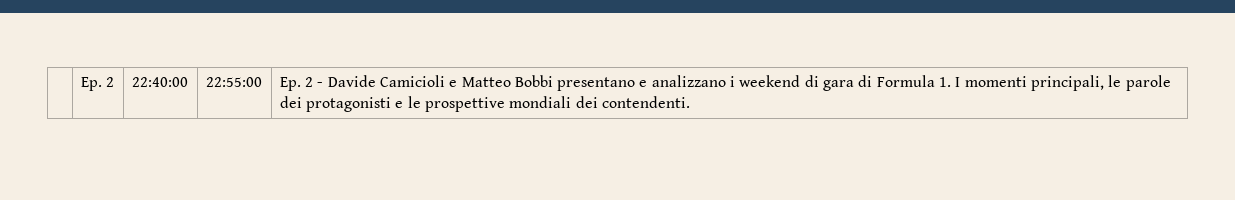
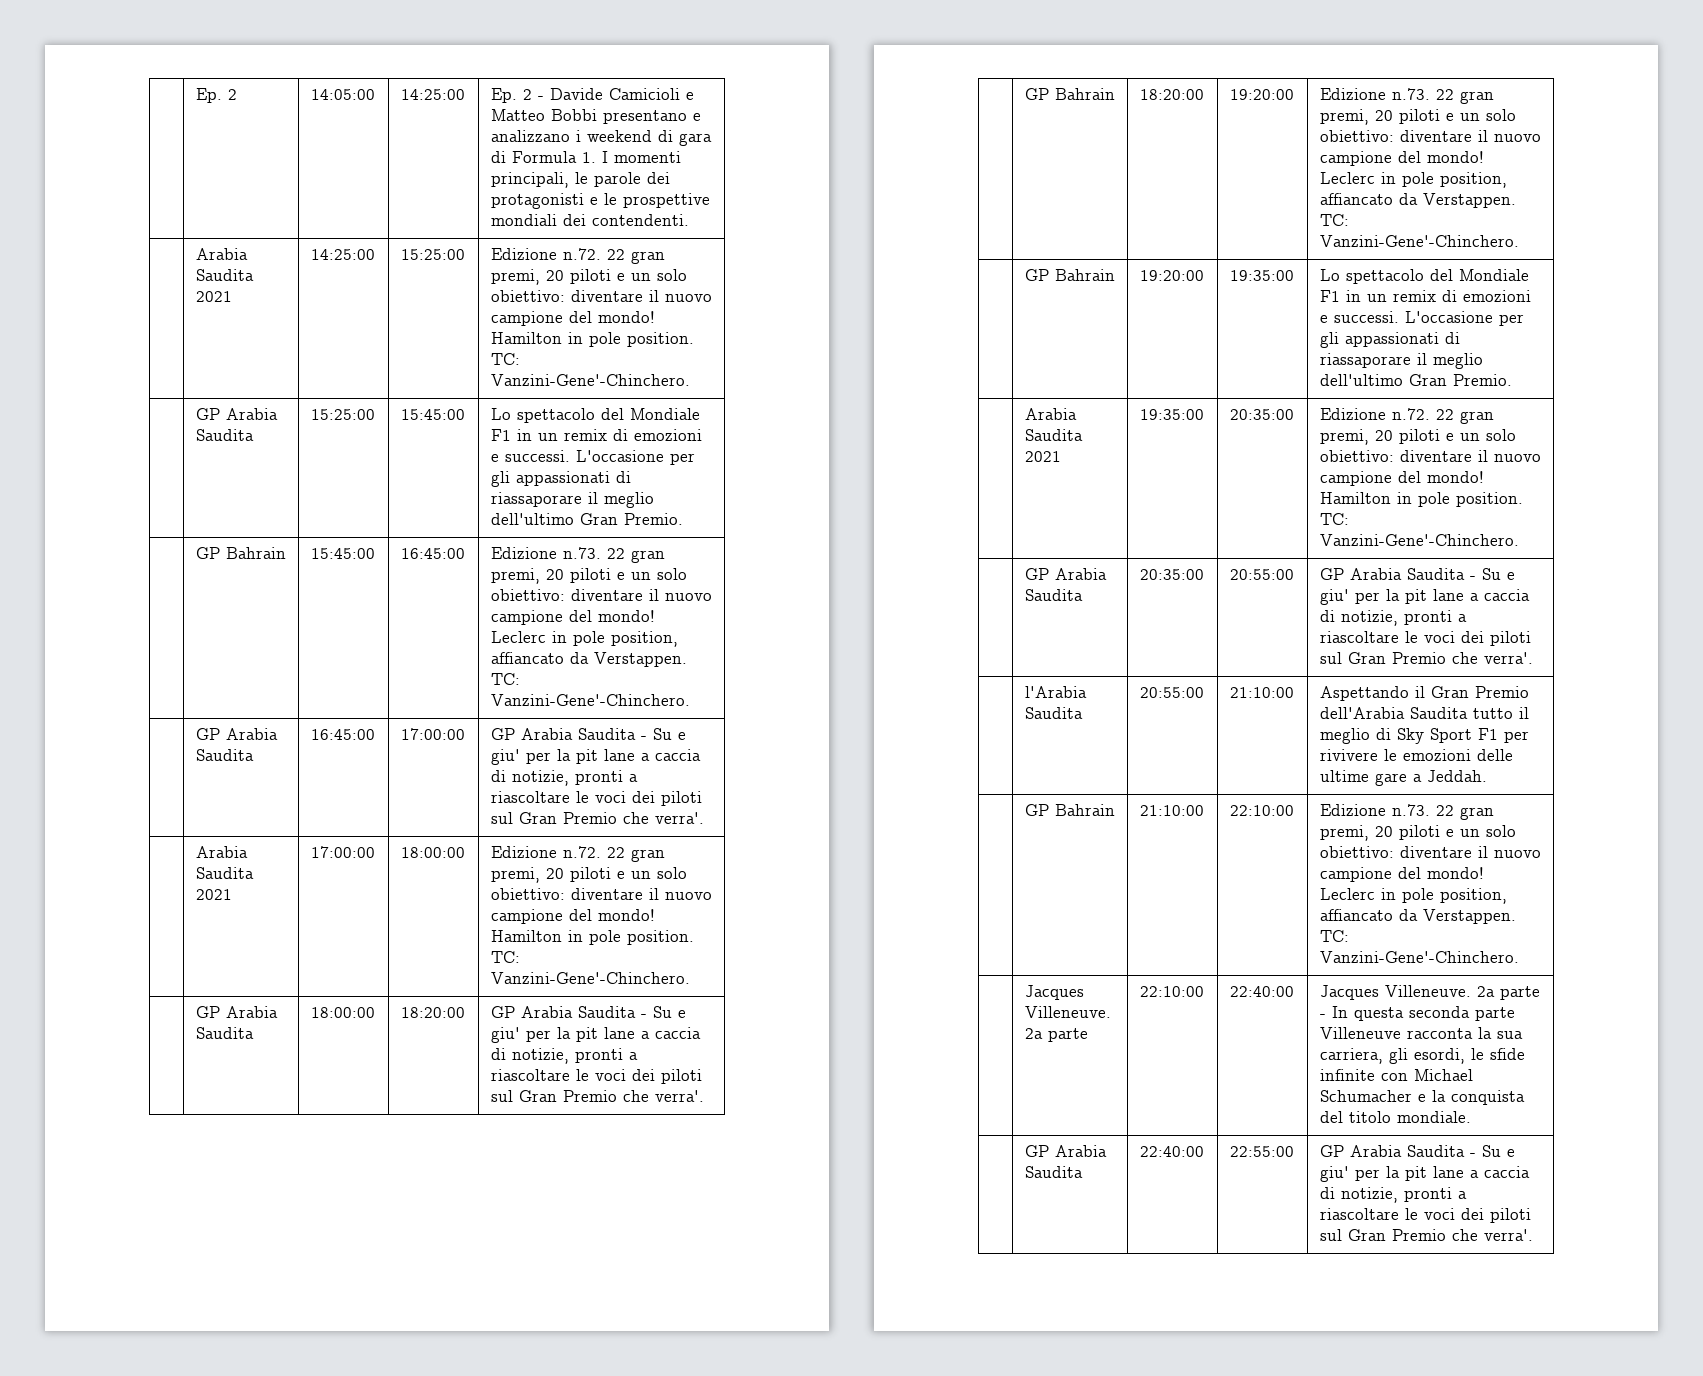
[131,77,188,87] [205,77,262,87] 22:40:00 | 22:55:00 -> [310,89,375,100] [400,89,465,100] 14:05:00 | 14:25:00
(690, 102) none -> [195,248,248,260] [195,269,254,281] [195,291,232,302] [310,249,375,260] [400,249,465,260] [490,248,665,264] [490,269,687,285] [490,290,712,302] [490,311,655,326] [490,332,694,347] [490,353,520,365] [490,374,690,386] [195,408,278,420] [195,429,254,441] [310,409,375,420] [400,409,465,420] [490,408,700,423] [490,429,702,441] [490,450,695,465] [490,471,631,487] [490,492,654,508] [490,513,683,525] [195,547,286,559] [310,548,375,559] [400,548,465,559] [490,547,665,563] [490,568,687,584] [490,589,712,601] [490,610,655,625] [490,631,678,647] [490,652,687,667] [490,673,520,685] [490,694,690,706] [195,728,278,740] [195,749,254,761] [310,729,375,740] [400,728,465,740] [490,728,686,740] [490,749,701,765] [490,770,638,786] [490,791,702,806] [490,812,704,824] [195,846,248,858] [195,867,254,879] [195,889,232,900] [310,846,375,858] [400,847,465,858] [490,846,665,862] [490,867,687,883] [490,888,712,900] [490,909,655,924] [490,930,694,945] [490,951,520,963] [490,972,690,984] [195,1006,278,1018] [195,1027,254,1039] [310,1007,375,1018] [400,1007,465,1018] [490,1006,686,1018] [490,1027,701,1043] [490,1048,638,1064] [490,1069,702,1084] [490,1090,704,1102] [1024,88,1115,100] [1139,89,1204,100] [1229,89,1294,100] [1319,88,1494,104] [1319,109,1516,125] [1319,130,1541,142] [1319,151,1484,166] [1319,172,1507,188] [1319,193,1516,208] [1319,214,1349,226] [1319,235,1519,247] [1024,269,1115,281] [1139,270,1204,281] [1229,270,1294,281] [1319,269,1529,284] [1319,290,1531,302] [1319,311,1524,326] [1319,332,1460,348] [1319,353,1483,369] [1319,374,1512,386] [1024,408,1077,420] [1024,429,1083,441] [1024,451,1061,462] [1139,409,1204,420] [1229,409,1294,420] [1319,408,1494,424] [1319,429,1516,445] [1319,450,1541,462] [1319,471,1484,486] [1319,492,1523,507] [1319,513,1349,525] [1319,534,1519,546] [1024,568,1107,580] [1024,589,1083,601] [1139,569,1204,580] [1229,569,1294,580] [1319,568,1515,580] [1319,589,1530,605] [1319,610,1467,626] [1319,631,1531,646] [1319,652,1533,664] [1024,686,1087,698] [1024,707,1083,719] [1139,687,1204,698] [1229,687,1294,698] [1319,686,1529,701] [1319,707,1529,719] [1319,728,1529,744] [1319,749,1513,761] [1319,770,1487,786] [1024,804,1115,816] [1139,805,1204,816] [1229,805,1294,816] [1319,804,1494,820] [1319,825,1516,841] [1319,846,1541,858] [1319,867,1484,882] [1319,888,1507,904] [1319,909,1516,924] [1319,930,1349,942] [1319,951,1519,963] [1024,985,1084,1000] [1024,1006,1111,1018] [1024,1028,1088,1042] [1139,986,1204,997] [1229,986,1294,997] [1319,985,1540,1000] [1319,1006,1515,1021] [1319,1027,1523,1039] [1319,1048,1525,1064] [1319,1069,1473,1081] [1319,1090,1525,1105] [1319,1111,1471,1123] [1024,1145,1107,1157] [1024,1166,1083,1178] [1139,1146,1204,1157] [1229,1146,1294,1157] [1319,1145,1515,1157] [1319,1166,1530,1182] [1319,1187,1467,1203] [1319,1208,1531,1223] [1319,1229,1533,1241] // | Arabia Saudita 2021 | 14:25:00 | 15:25:00 | Edizione n.72. 22 gran premi, 20 piloti e un solo obiettivo: diventare il nuovo campione del mondo! Hamilton in pole position. TC: Vanzini-Gene'-Chinchero. // | GP Arabia Saudita | 15:25:00 | 15:45:00 | Lo spettacolo del Mondiale F1 in un remix di emozioni e successi. L'occasione per gli appassionati di riassaporare il meglio dell'ultimo Gran Premio. // | GP Bahrain | 15:45:00 | 16:45:00 | Edizione n.73. 22 gran premi, 20 piloti e un solo obiettivo: diventare il nuovo campione del mondo! Leclerc in pole position, affiancato da Verstappen. TC: Vanzini-Gene'-Chinchero. // | GP Arabia Saudita | 16:45:00 | 17:00:00 | GP Arabia Saudita - Su e giu' per la pit lane a caccia di notizie, pronti a riascoltare le voci dei piloti sul Gran Premio che verra'. // | Arabia Saudita 2021 | 17:00:00 | 18:00:00 | Edizione n.72. 22 gran premi, 20 piloti e un solo obiettivo: diventare il nuovo campione del mondo! Hamilton in pole position. TC: Vanzini-Gene'-Chinchero. // | GP Arabia Saudita | 18:00:00 | 18:20:00 | GP Arabia Saudita - Su e giu' per la pit lane a caccia di notizie, pronti a riascoltare le voci dei piloti sul Gran Premio che verra'. // | GP Bahrain | 18:20:00 | 19:20:00 | Edizione n.73. 22 gran premi, 20 piloti e un solo obiettivo: diventare il nuovo campione del mondo! Leclerc in pole position, affiancato da Verstappen. TC: Vanzini-Gene'-Chinchero. // | GP Bahrain | 19:20:00 | 19:35:00 | Lo spettacolo del Mondiale F1 in un remix di emozioni e successi. L'occasione per gli appassionati di riassaporare il meglio dell'ultimo Gran Premio. // | Arabia Saudita 2021 | 19:35:00 | 20:35:00 | Edizione n.72. 22 gran premi, 20 piloti e un solo obiettivo: diventare il nuovo campione del mondo! Hamilton in pole position. TC: Vanzini-Gene'-Chinchero. // | GP Arabia Saudita | 20:35:00 | 20:55:00 | GP Arabia Saudita - Su e giu' per la pit lane a caccia di notizie, pronti a riascoltare le voci dei piloti sul Gran Premio che verra'. // | l'Arabia Saudita | 20:55:00 | 21:10:00 | Aspettando il Gran Premio dell'Arabia Saudita tutto il meglio di Sky Sport F1 per rivivere le emozioni delle ultime gare a Jeddah. // | GP Bahrain | 21:10:00 | 22:10:00 | Edizione n.73. 22 gran premi, 20 piloti e un solo obiettivo: diventare il nuovo campione del mondo! Leclerc in pole position, affiancato da Verstappen. TC: Vanzini-Gene'-Chinchero. // | Jacques Villeneuve. 2a parte | 22:10:00 | 22:40:00 | Jacques Villeneuve. 2a parte - In questa seconda parte Villeneuve racconta la sua carriera, gli esordi, le sfide infinite con Michael Schumacher e la conquista del titolo mondiale. // | GP Arabia Saudita | 22:40:00 | 22:55:00 | GP Arabia Saudita - Su e giu' per la pit lane a caccia di notizie, pronti a riascoltare le voci dei piloti sul Gran Premio che verra'.

